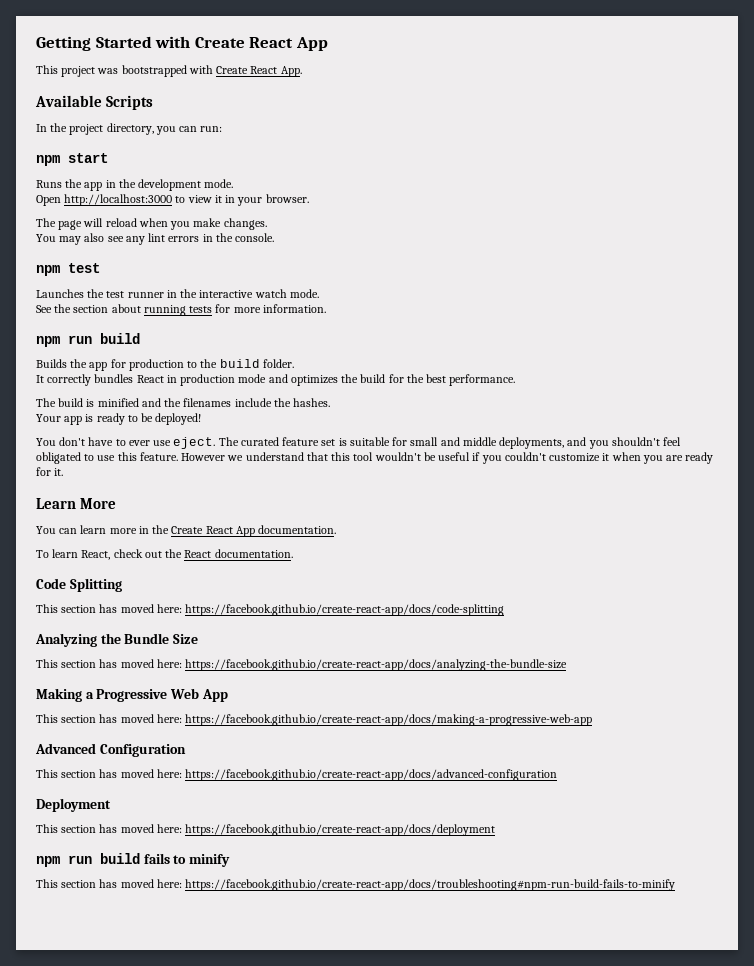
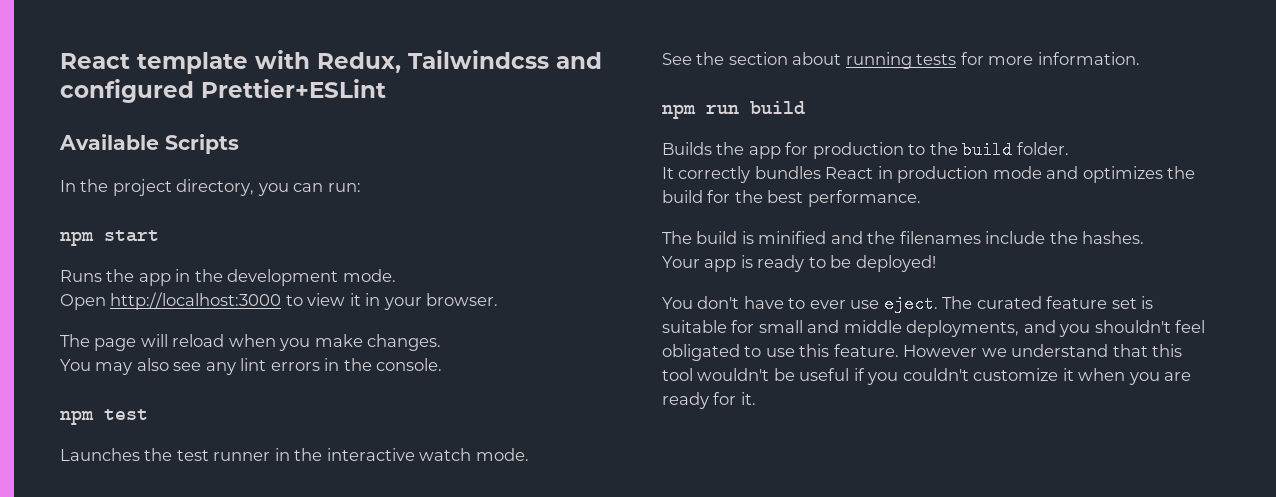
[36,36,328,51] [36,65,302,77] Getting Started with Create React App // This project was bootstrapped with Create React App. -> [60,50,602,74] [60,79,386,103] React template with Redux, Tailwindcss and configured Prettier+ESLint
[36,498,117,509] [36,525,337,537] [36,549,293,560] [36,578,122,592] [36,604,505,616] [35,633,198,647] [36,659,568,671] [36,688,228,702] [36,714,593,726] [35,743,186,757] [36,769,558,781] [36,798,111,812] [36,824,496,836] [36,853,230,867] [36,879,676,891] // Learn More // You can learn more in the Create React App documentation. // To learn React, check out the React documentation. // Code Splitting // This section has moved here: https://facebook.github.io/create-react-app/docs/code-splitting // Analyzing the Bundle Size // This section has moved here: https://facebook.github.io/create-react-app/docs/analyzing-the-bundle-size // Making a Progressive Web App // This section has moved here: https://facebook.github.io/create-react-app/docs/making-a-progressive-web-app // Advanced Configuration // This section has moved here: https://facebook.github.io/create-react-app/docs/advanced-configuration // Deployment // This section has moved here: https://facebook.github.io/create-react-app/docs/deployment // npm run build fails to minify // This section has moved here: https://facebook.github.io/create-react-app/docs/troubleshooting#npm-run-build-fails-to-minify -> (756, 398) none

